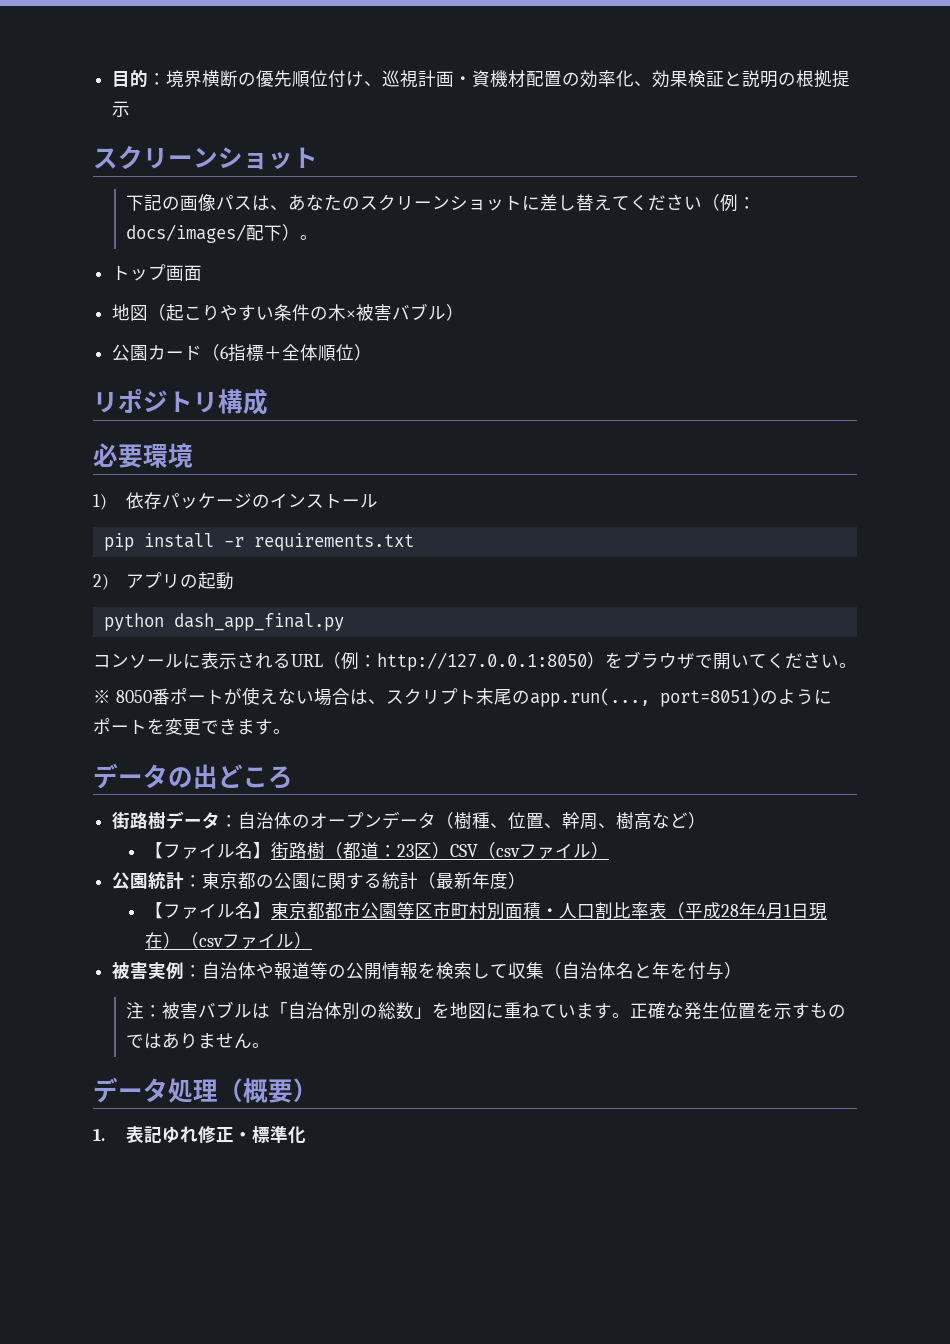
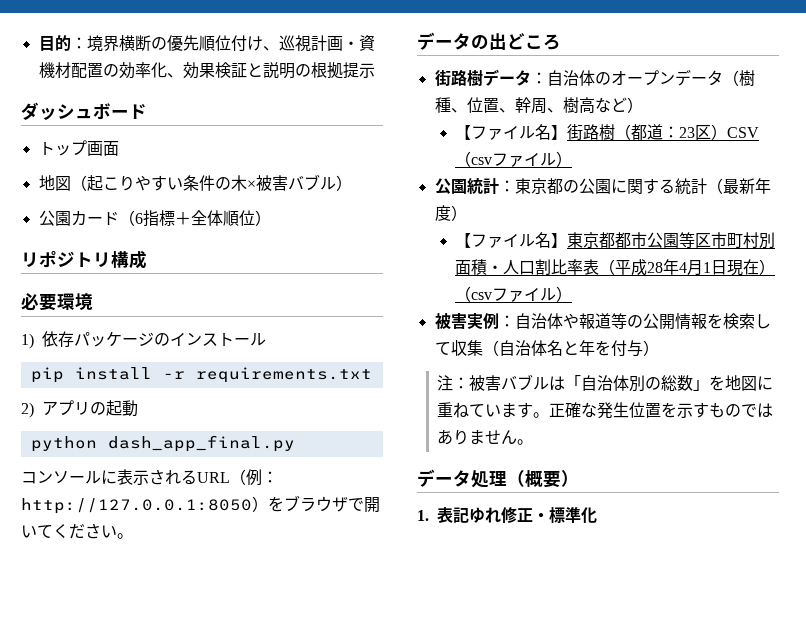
[93,145,318,170] [125,194,756,212] [125,224,318,243] スクリーンショット // 下記の画像パスは、あなたのスクリーンショットに差し替えてください（例：docs/images/配下）。 -> [21,102,147,120] ダッシュボード
[93,687,832,707] [93,718,291,736] // ※ 8050番ポートが使えない場合は、スクリプト末尾のapp.run(..., port=8051)のようにポートを変更できます。 -> (133, 536) none

